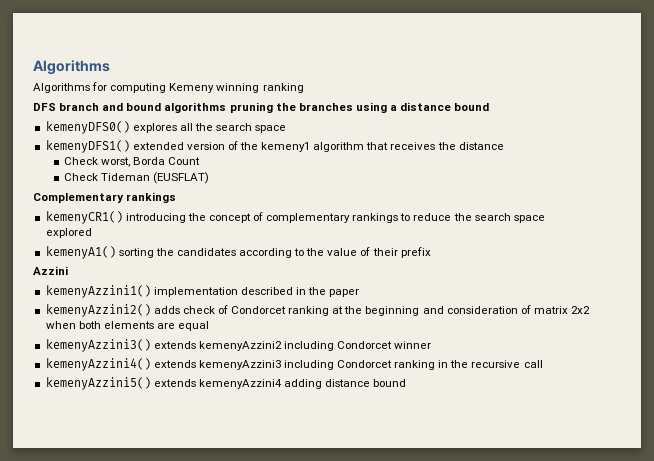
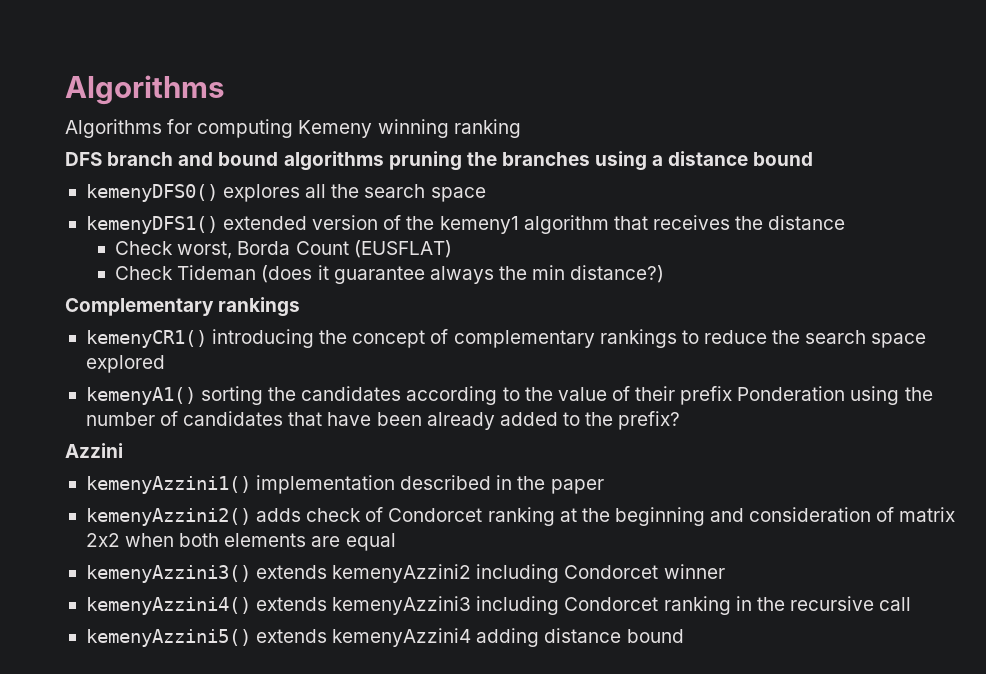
(201, 161) none -> [353,240,452,258] (EUSFLAT)
[153,172,210,184] (EUSFLAT) -> [261,265,665,284] (does it guarantee always the min distance?)
(431, 252) none -> [737,386,933,405] [85,411,681,430] Ponderation using the number of candidates that have been already added to the prefix?

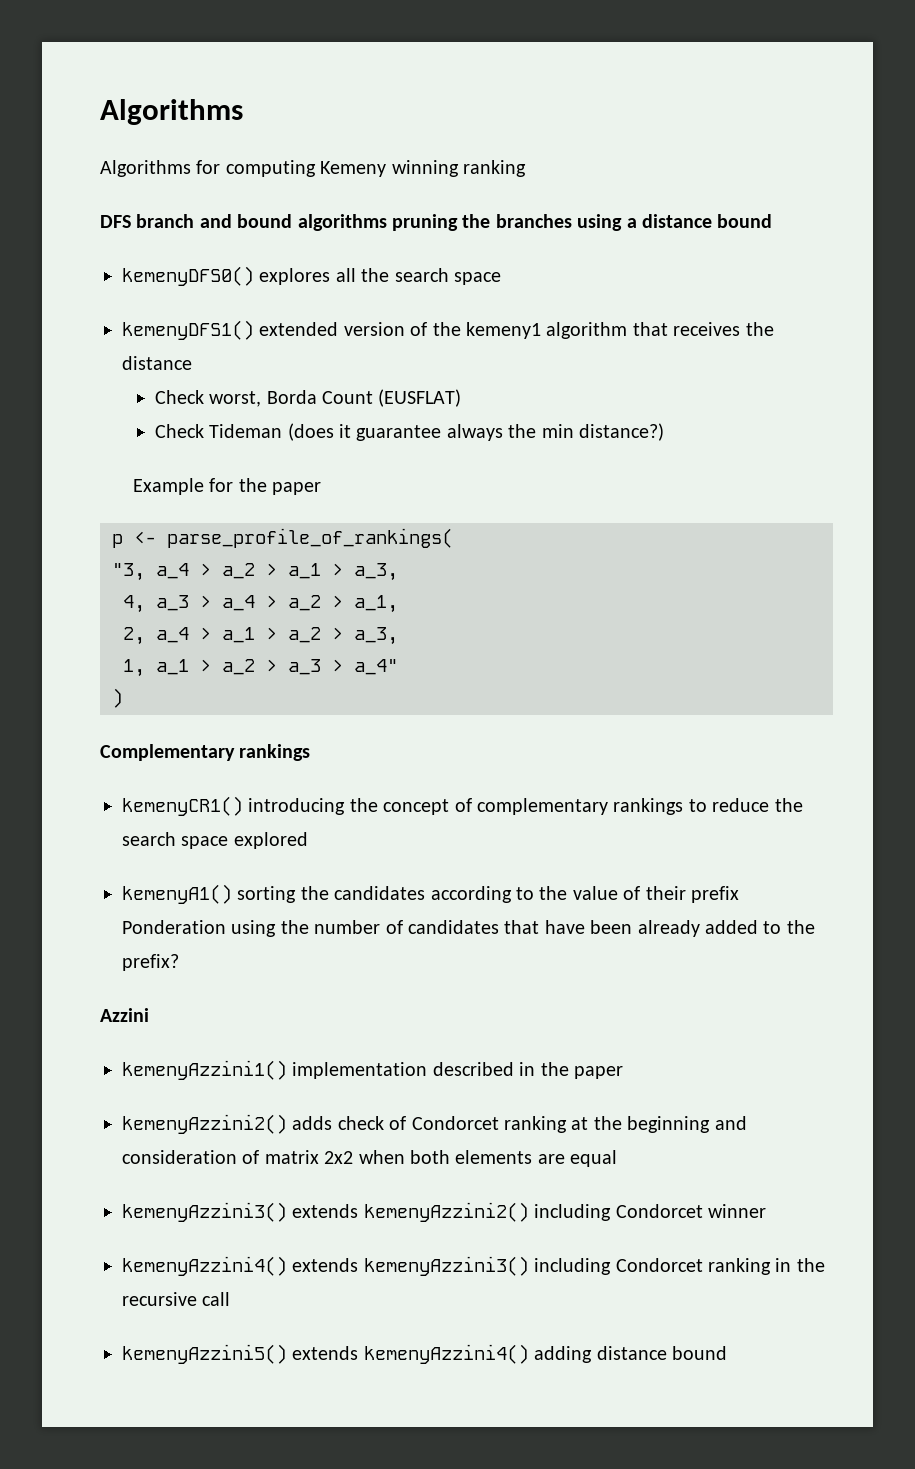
(665, 274) none -> [132,478,322,495] [112,528,453,548] [112,563,398,581] [123,595,398,613] [123,627,398,645] [123,659,398,677] [112,688,123,708] // Example for the paper // p <- parse_profile_of_rankings( // "3, a_4 > a_2 > a_1 > a_3, // 4, a_3 > a_4 > a_2 > a_1, // 2, a_4 > a_1 > a_2 > a_3, // 1, a_1 > a_2 > a_3 > a_4" // )
[332,564,472,583] kemenyAzzini2 -> [363,1202,529,1222] kemenyAzzini2()
[332,596,472,615] kemenyAzzini3 -> [363,1256,529,1276] kemenyAzzini3()
[332,628,472,647] kemenyAzzini4 -> [363,1344,529,1364] kemenyAzzini4()

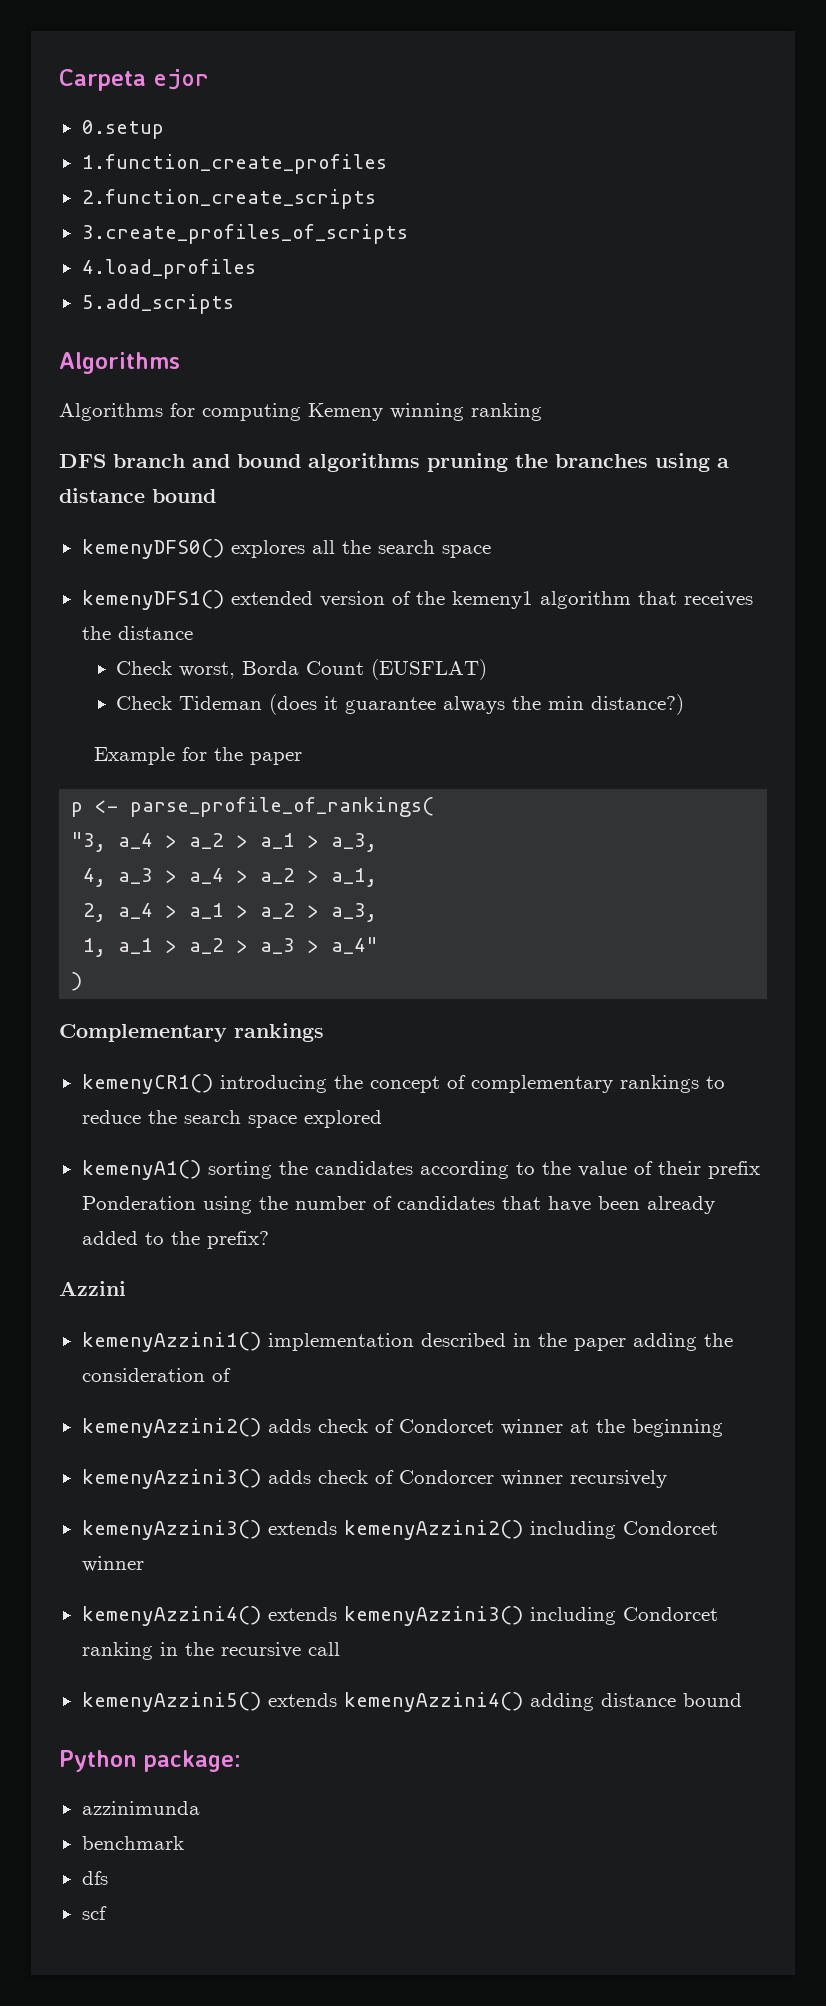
(100, 112) none -> [59,69,209,91] [81,120,164,139] [81,154,387,174] [81,189,376,209] [81,224,408,244] [81,259,256,279] [81,294,234,314] Carpeta ejor // 0.setup // 1.function_create_profiles // 2.function_create_scripts // 3.create_profiles_of_scripts // 4.load_profiles // 5.add_scripts //
(623, 1072) none -> [632,1333,733,1351] [81,1368,231,1382] adding the consideration of
[503,1116,567,1133] ranking -> [500,1419,563,1435] winner
[714,1116,747,1130] [122,1150,618,1167] and consideration of matrix 2x2 when both elements are equal -> [81,1469,667,1489] // kemenyAzzini3() adds check of Condorcer winner recursively
(727, 1353) none -> [59,1750,241,1772] [81,1801,200,1815] [81,1836,184,1850] [81,1871,108,1885] [81,1906,107,1920] // Python package: // azzinimunda // benchmark // dfs // scf

